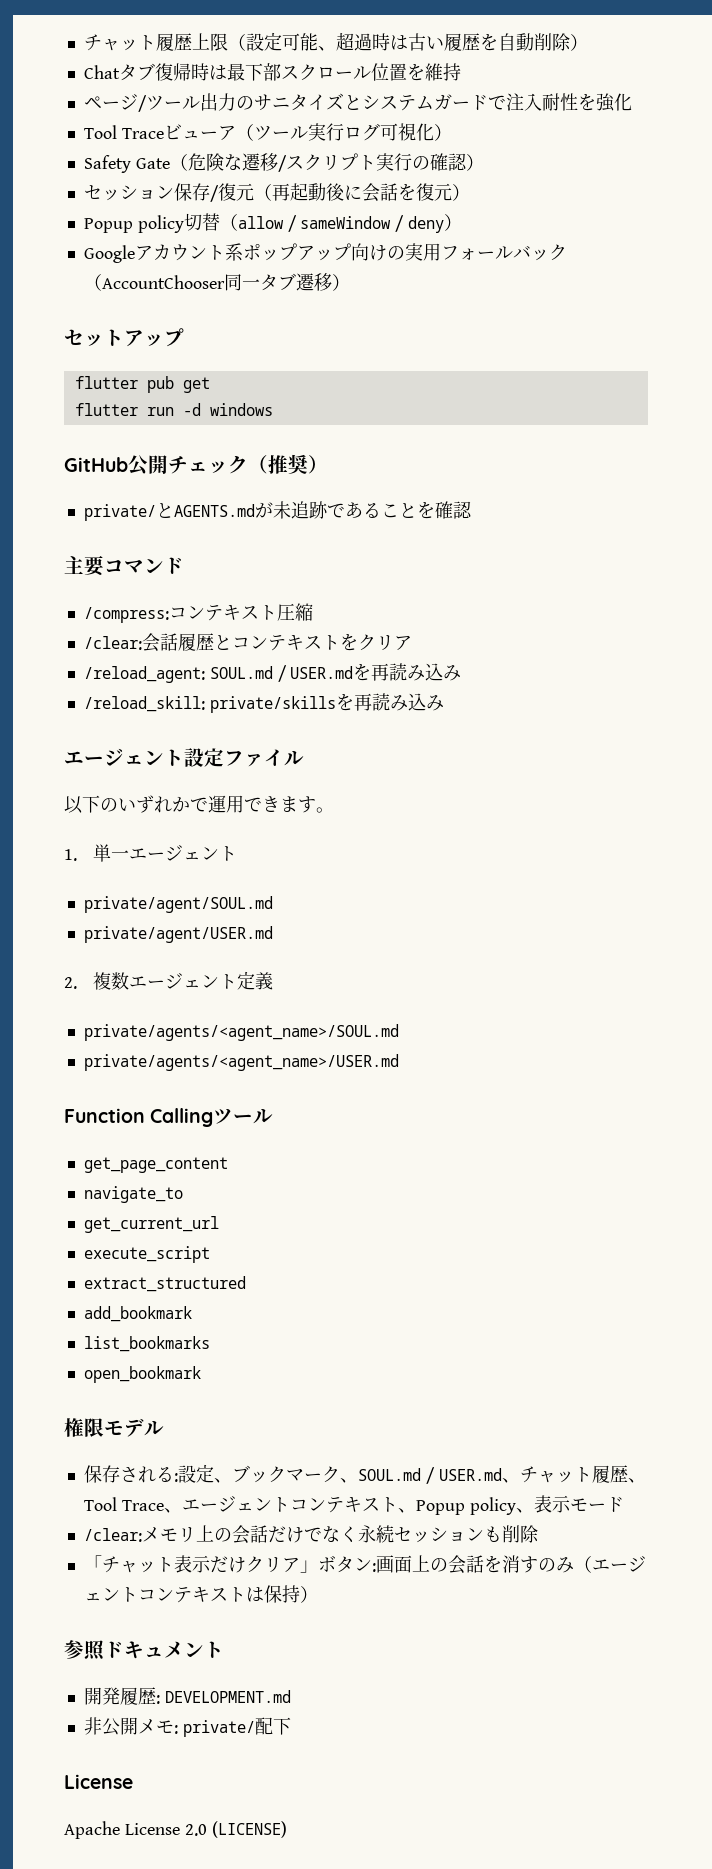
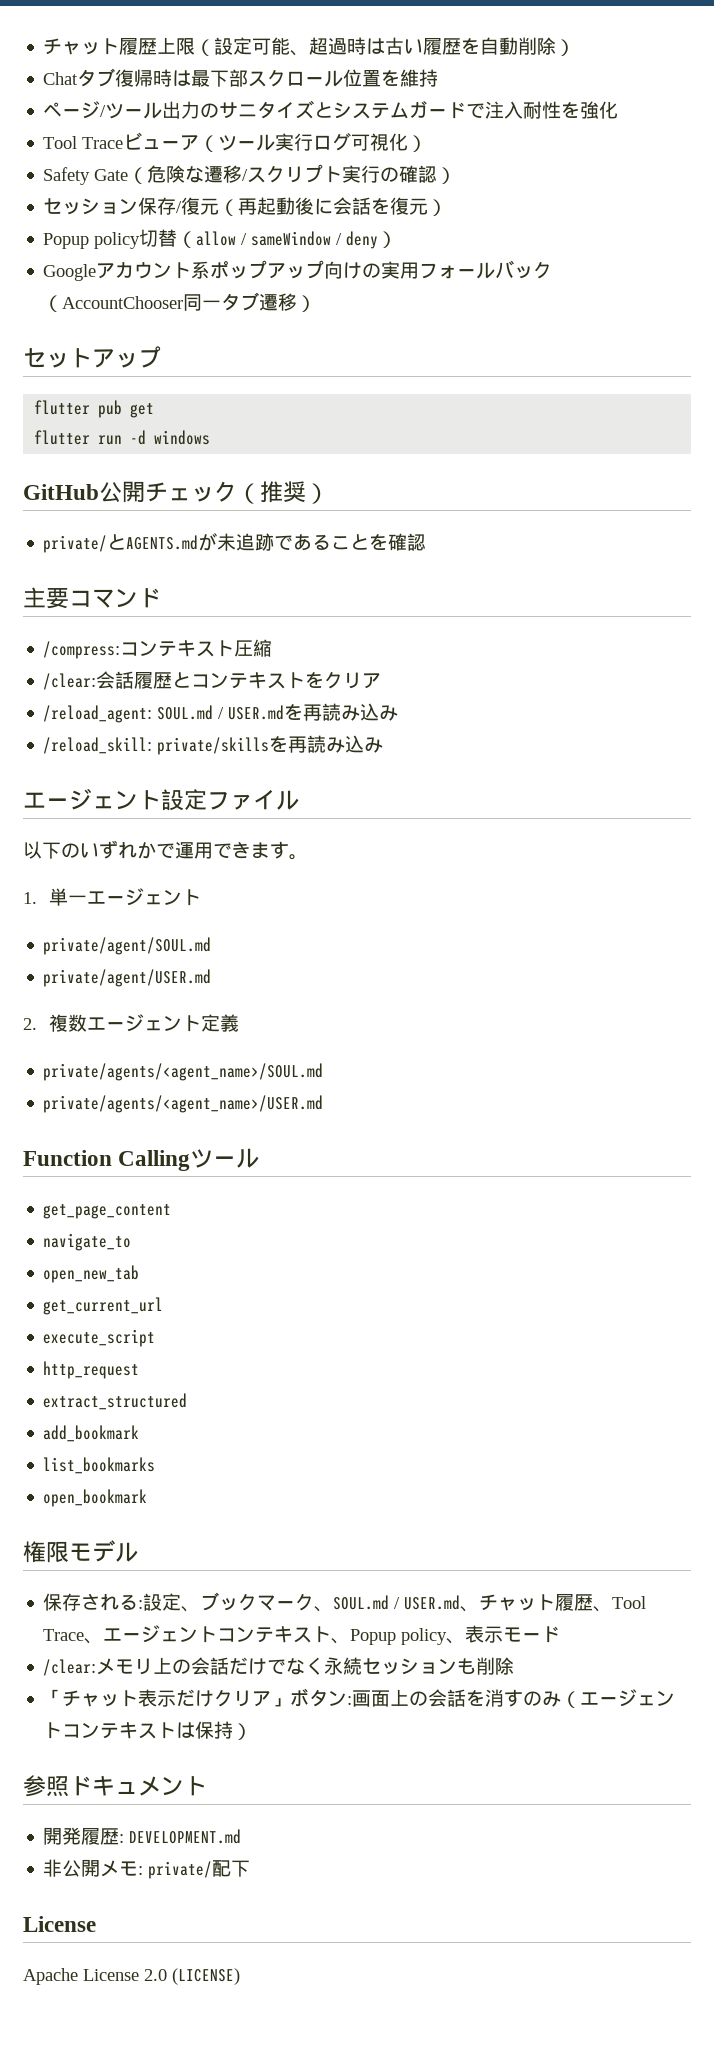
(183, 1194) none -> [43,1265,140,1283] // open_new_tab
(210, 1254) none -> [43,1361,140,1379] // http_request

